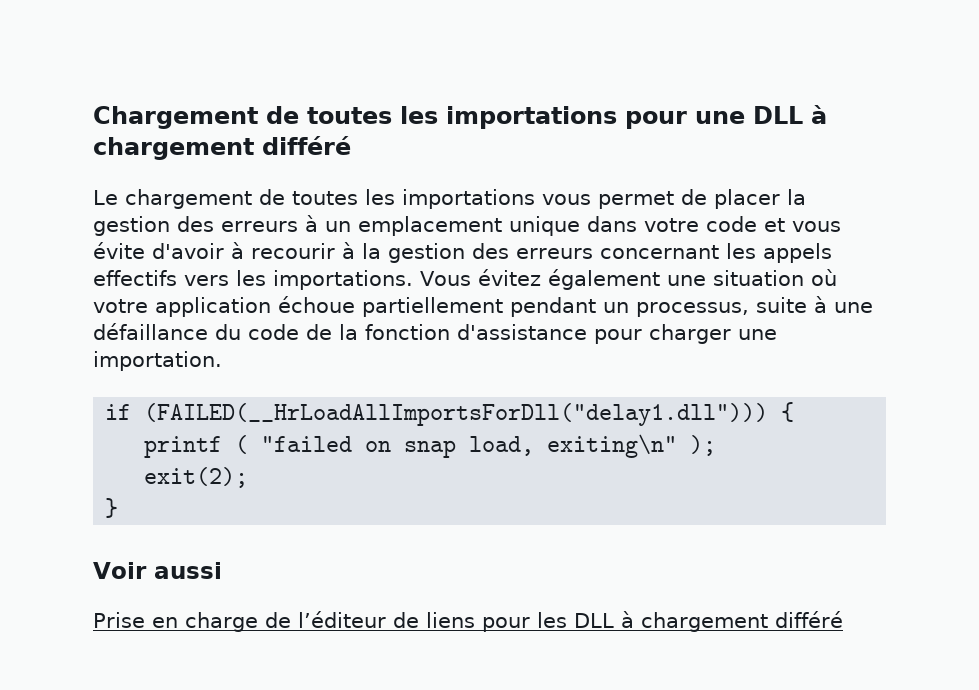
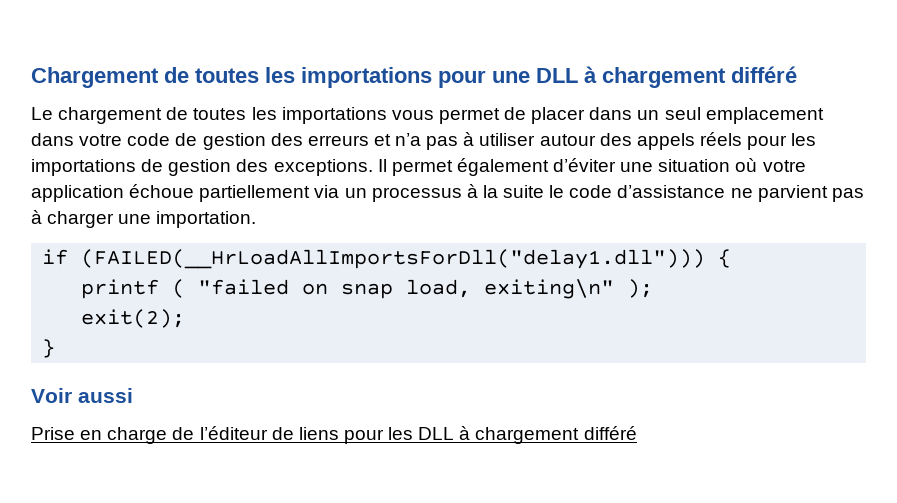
[787,189,806,205] [93,215,841,236] [93,242,832,263] [93,269,660,290] la gestion des erreurs à un emplacement unique dans votre code et vous évite d'avoir à recourir à la gestion des erreurs concernant les appels effectifs vers les importations. Vous évitez également -> [589,107,824,124] [31,132,817,150] [31,158,617,176] dans un seul emplacement dans votre code de gestion des erreurs et n’a pas à utiliser autour des appels réels pour les importations de gestion des exceptions. Il permet également d’éviter
[510,296,873,317] [93,323,642,344] pendant un processus, suite à une défaillance du code de la fonction d'assistance pour -> [314,184,864,202] [31,210,42,224] via un processus à la suite le code d’assistance ne parvient pas à

